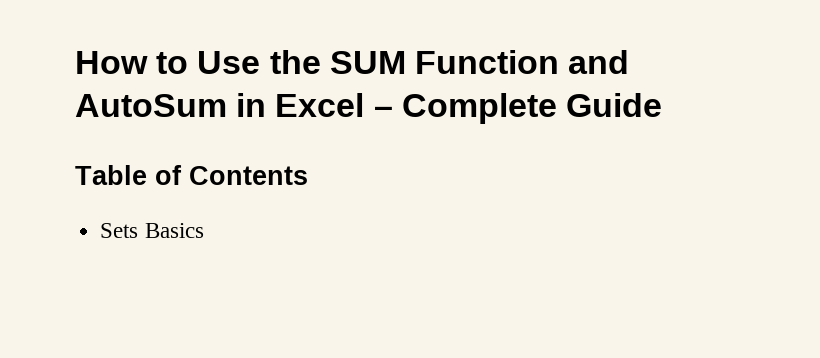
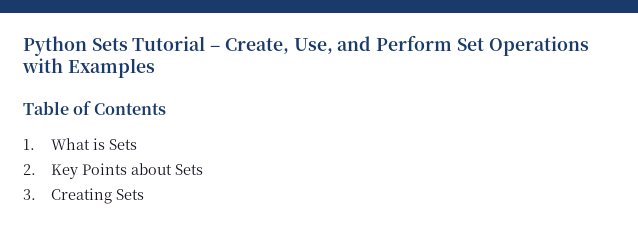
[75,50,630,74] [75,93,662,124] [75,165,308,185] [100,223,204,238] How to Use the SUM Function and AutoSum in Excel – Complete Guide // Table of Contents // Sets Basics -> [23,35,589,56] [22,58,155,78] [23,101,166,115] [23,138,138,150] [23,163,204,179] [23,188,145,204] Python Sets Tutorial – Create, Use, and Perform Set Operations with Examples // Table of Contents // 1. What is Sets // 2. Key Points about Sets // 3. Creating Sets

